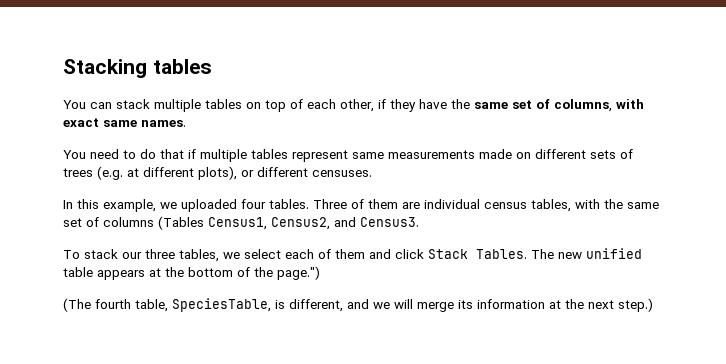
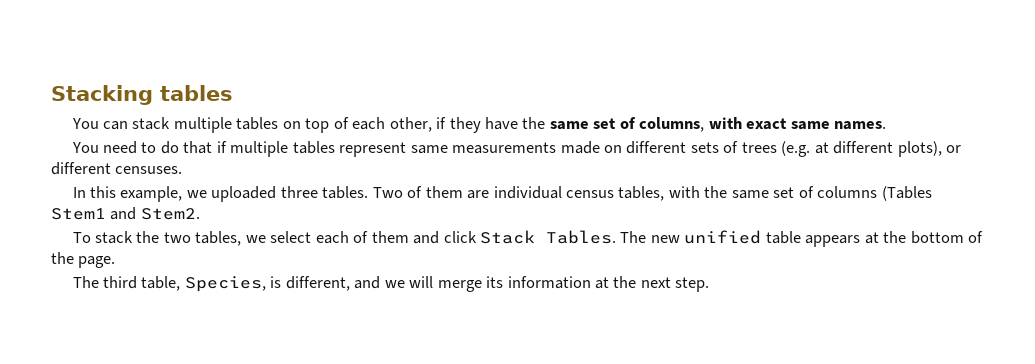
[241,199,347,209] four tables. Three -> [280,186,403,199] three tables. Two
[208,217,419,230] Census1, Census2, and Census3. -> [51,207,200,220] Stem1 and Stem2.
[122,249,175,259] our three -> [136,231,191,243] the two
[277,266,320,280] [63,298,271,312] page.") // (The fourth table, SpeciesTable, -> [78,256,116,268] [72,276,266,292] page. // The third table, Species,
[618,298,653,312] step.) -> [675,277,710,292] step.

